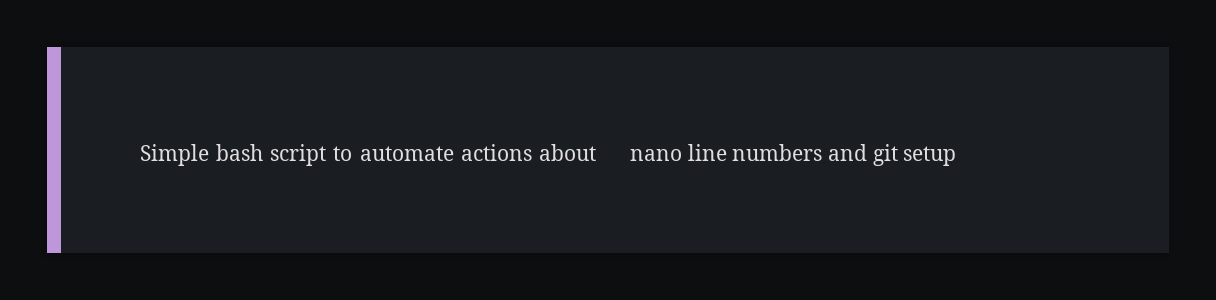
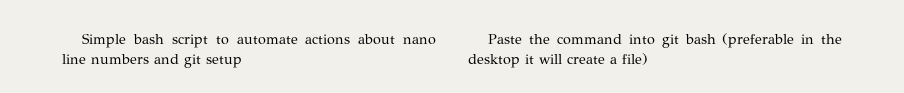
(957, 156) none -> [488,33,842,48] [468,53,648,68] // Paste the command into git bash (preferable in the desktop it will create a file)

